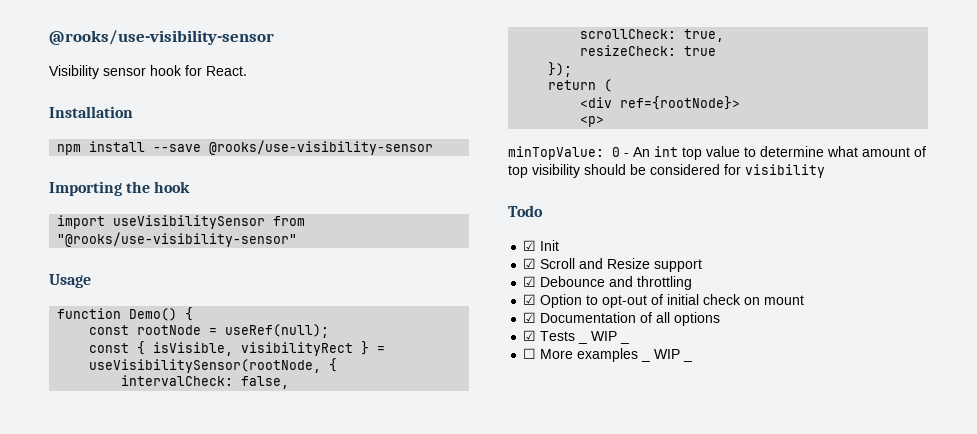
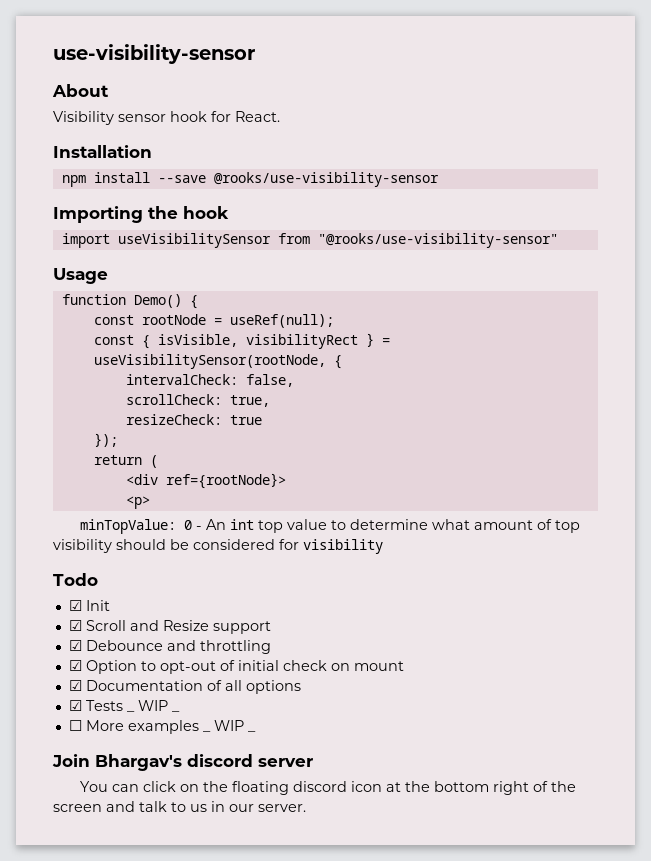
[49,30,274,45] @rooks/use-visibility-sensor -> [53,44,255,64] [52,84,109,97] use-visibility-sensor // About
(693, 360) none -> [52,754,313,771] [79,781,576,795] [53,801,306,812] // Join Bhargav's discord server // You can click on the floating discord icon at the bottom right of the screen and talk to us in our server.

